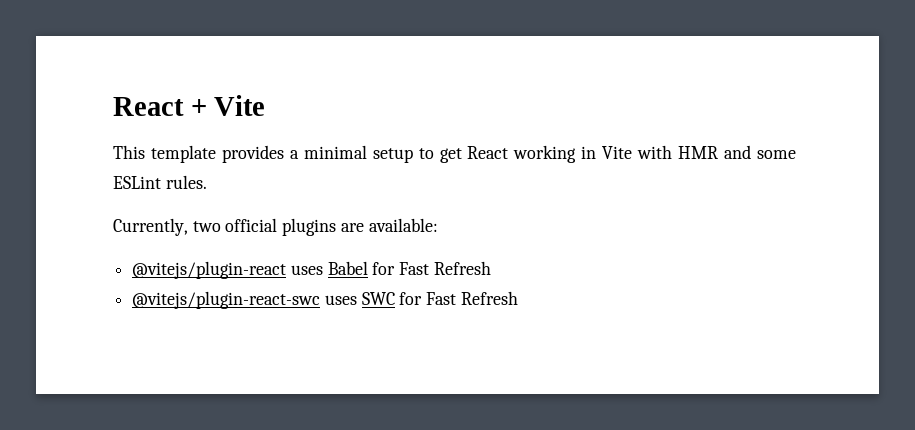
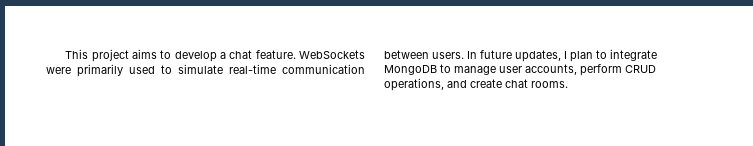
[113,95,266,116] [113,145,796,163] [113,175,207,189] [113,218,438,236] [132,261,491,279] [132,291,518,309] React + Vite // This template provides a minimal setup to get React working in Vite with HMR and some ESLint rules. // Currently, two official plugins are available: // @vitejs/plugin-react uses Babel for Fast Refresh // @vitejs/plugin-react-swc uses SWC for Fast Refresh -> [65,49,365,62] [46,64,365,77] [384,49,657,62] [384,64,656,76] [384,78,568,91] This project aims to develop a chat feature. WebSockets were primarily used to simulate real-time communication between users. In future updates, I plan to integrate MongoDB to manage user accounts, perform CRUD operations, and create chat rooms.

